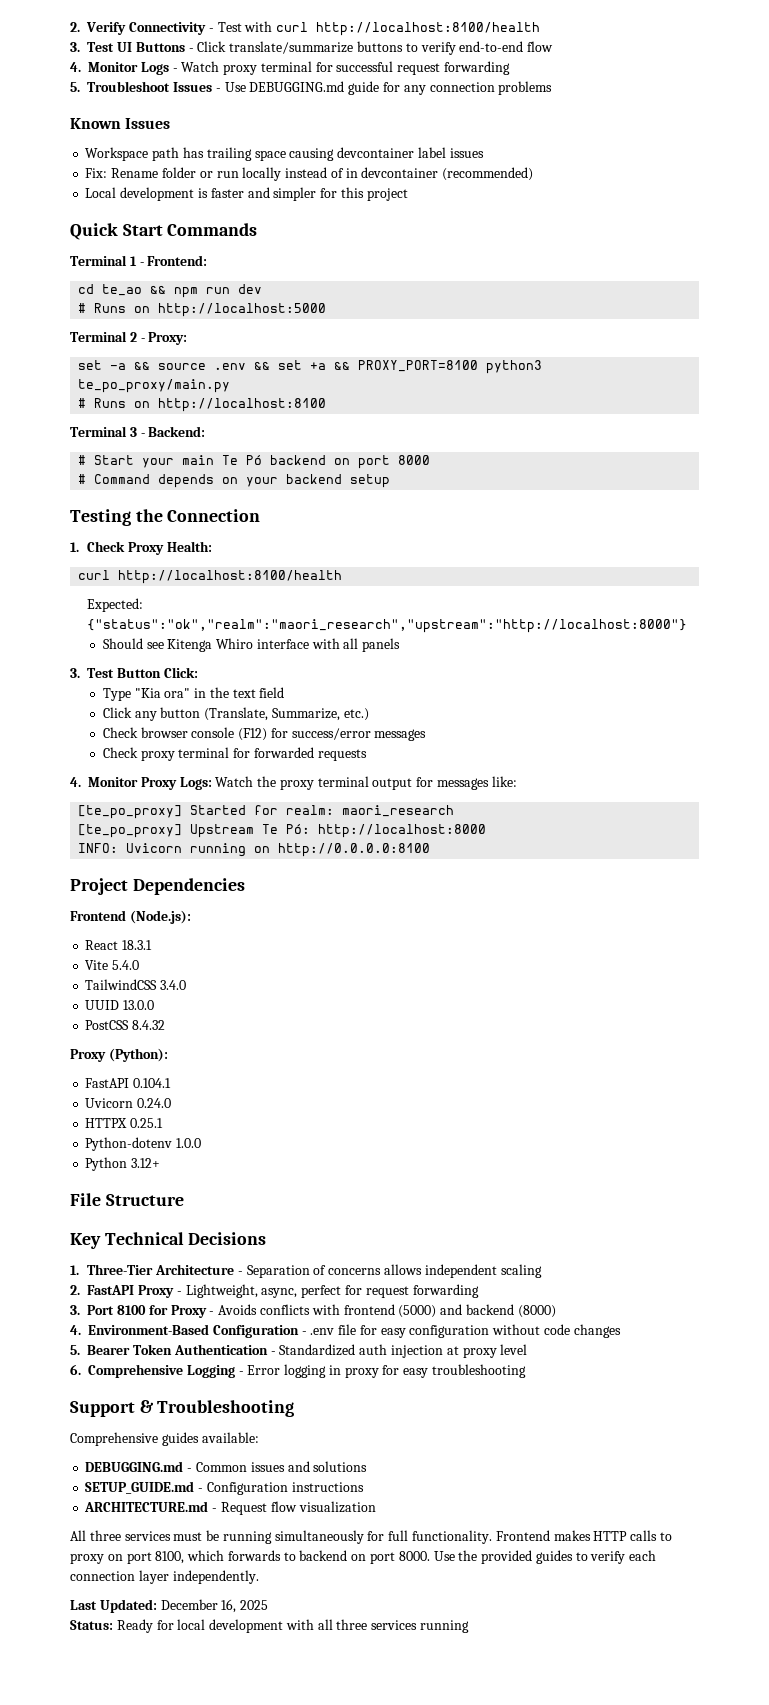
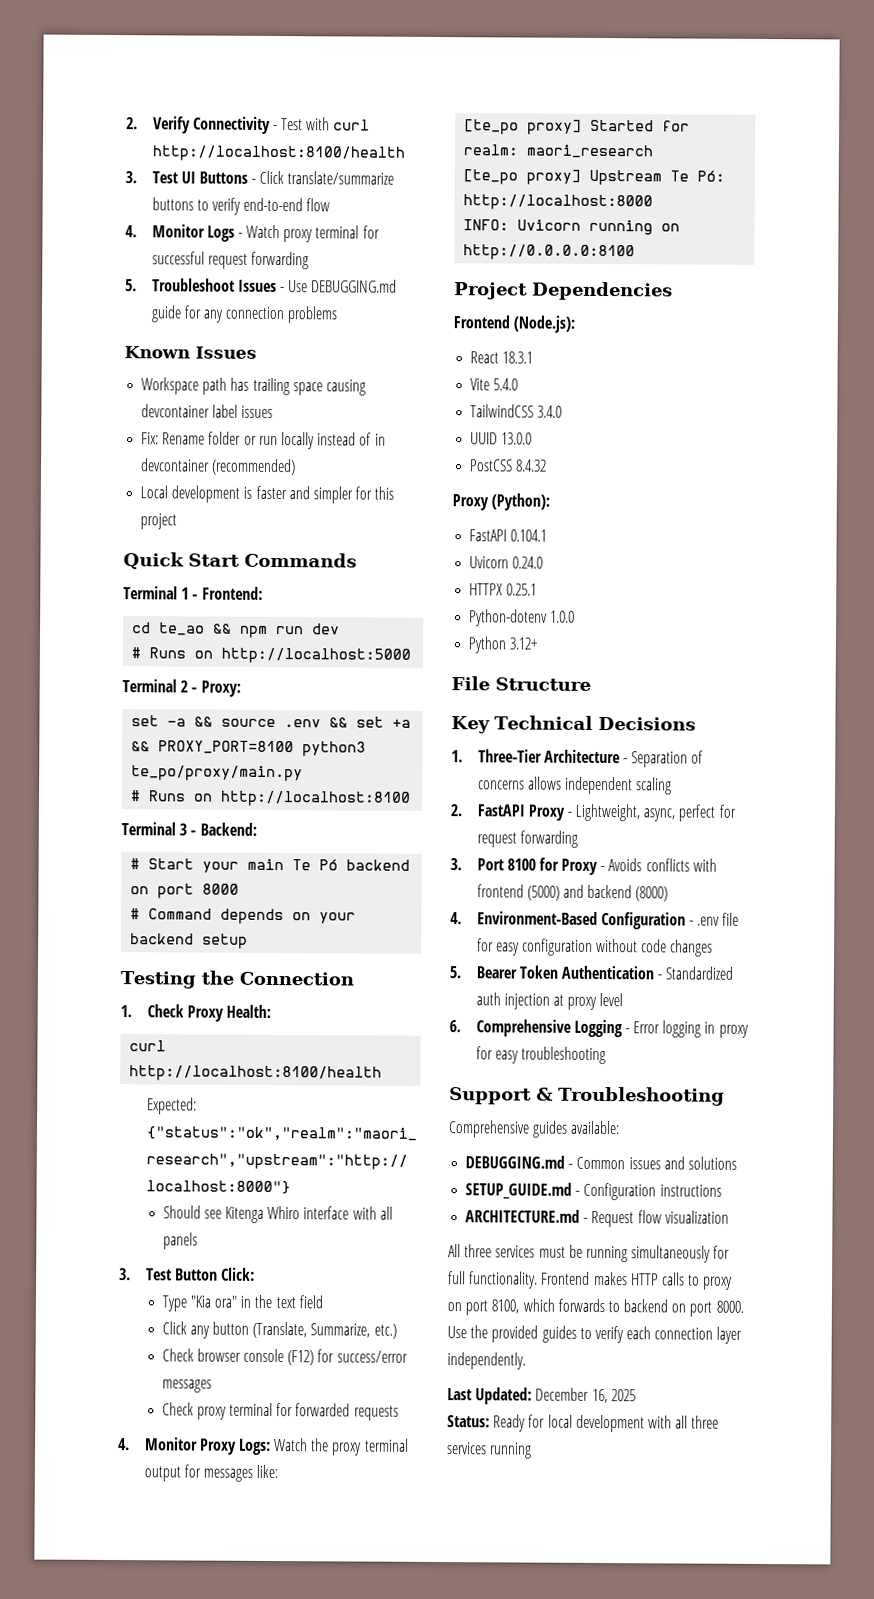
[78,379,231,393] te_po_proxy/main.py -> [131,765,304,782] te_po/proxy/main.py
[78,805,183,819] [te_po_proxy] -> [464,119,583,135] [te_po proxy]
[78,824,183,838] [te_po_proxy] -> [463,169,582,185] [te_po proxy]

